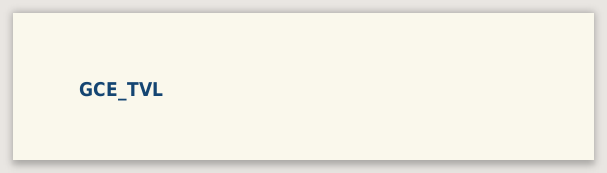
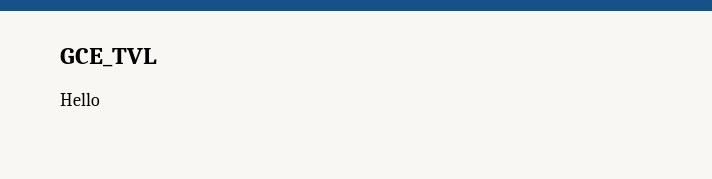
(163, 91) none -> [60,92,100,106] // Hello

